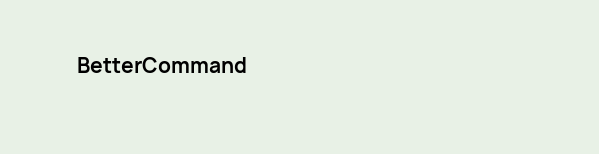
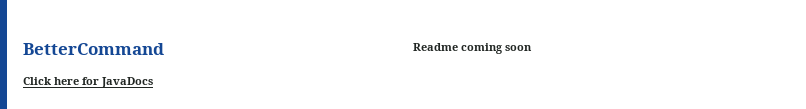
(247, 65) none -> [23,77,153,88] [413,43,532,54] // Click here for JavaDocs // Readme coming soon

